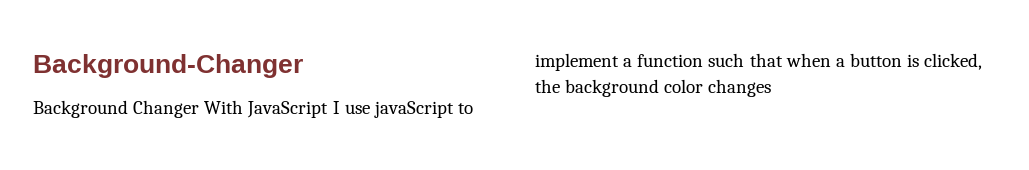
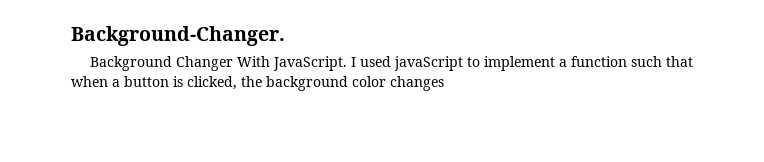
[33,54,303,78] Background-Changer -> [71,26,285,46] Background-Changer.
[247,101,370,118] JavaScript I use -> [272,56,391,71] JavaScript. I used

